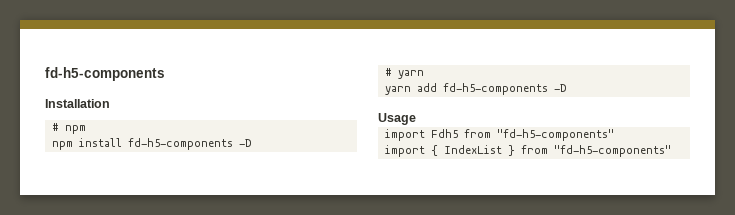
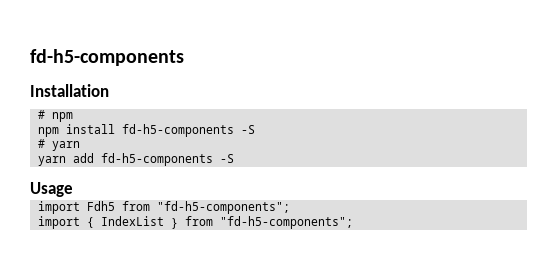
[238,139,252,147] -D -> [240,125,255,134] -S
[553,84,567,92] -D -> [219,154,234,163] -S
[496,129,614,141] "fd-h5-components" -> [156,201,290,214] "fd-h5-components";
[553,145,671,157] "fd-h5-components" -> [219,216,353,229] "fd-h5-components";

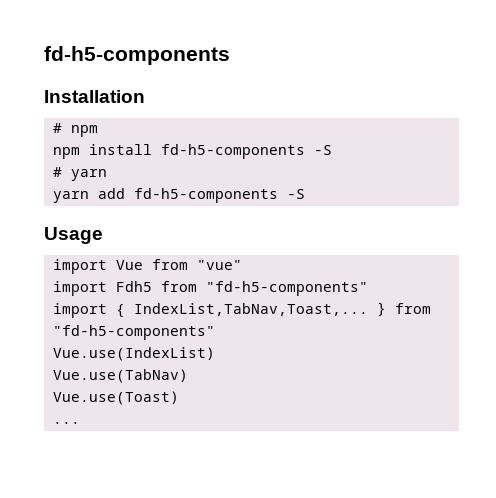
(73, 189) none -> [53,259,242,274] // import Vue from "vue"
[156,201,290,214] "fd-h5-components"; -> [206,281,368,296] "fd-h5-components"
[100,216,164,226] IndexList -> [134,303,368,316] IndexList,TabNav,Toast,...
[219,216,353,229] "fd-h5-components"; -> [53,325,215,340] [53,347,215,361] [53,369,188,383] [53,391,179,405] [53,422,80,424] "fd-h5-components" // Vue.use(IndexList) // Vue.use(TabNav) // Vue.use(Toast) // ...

